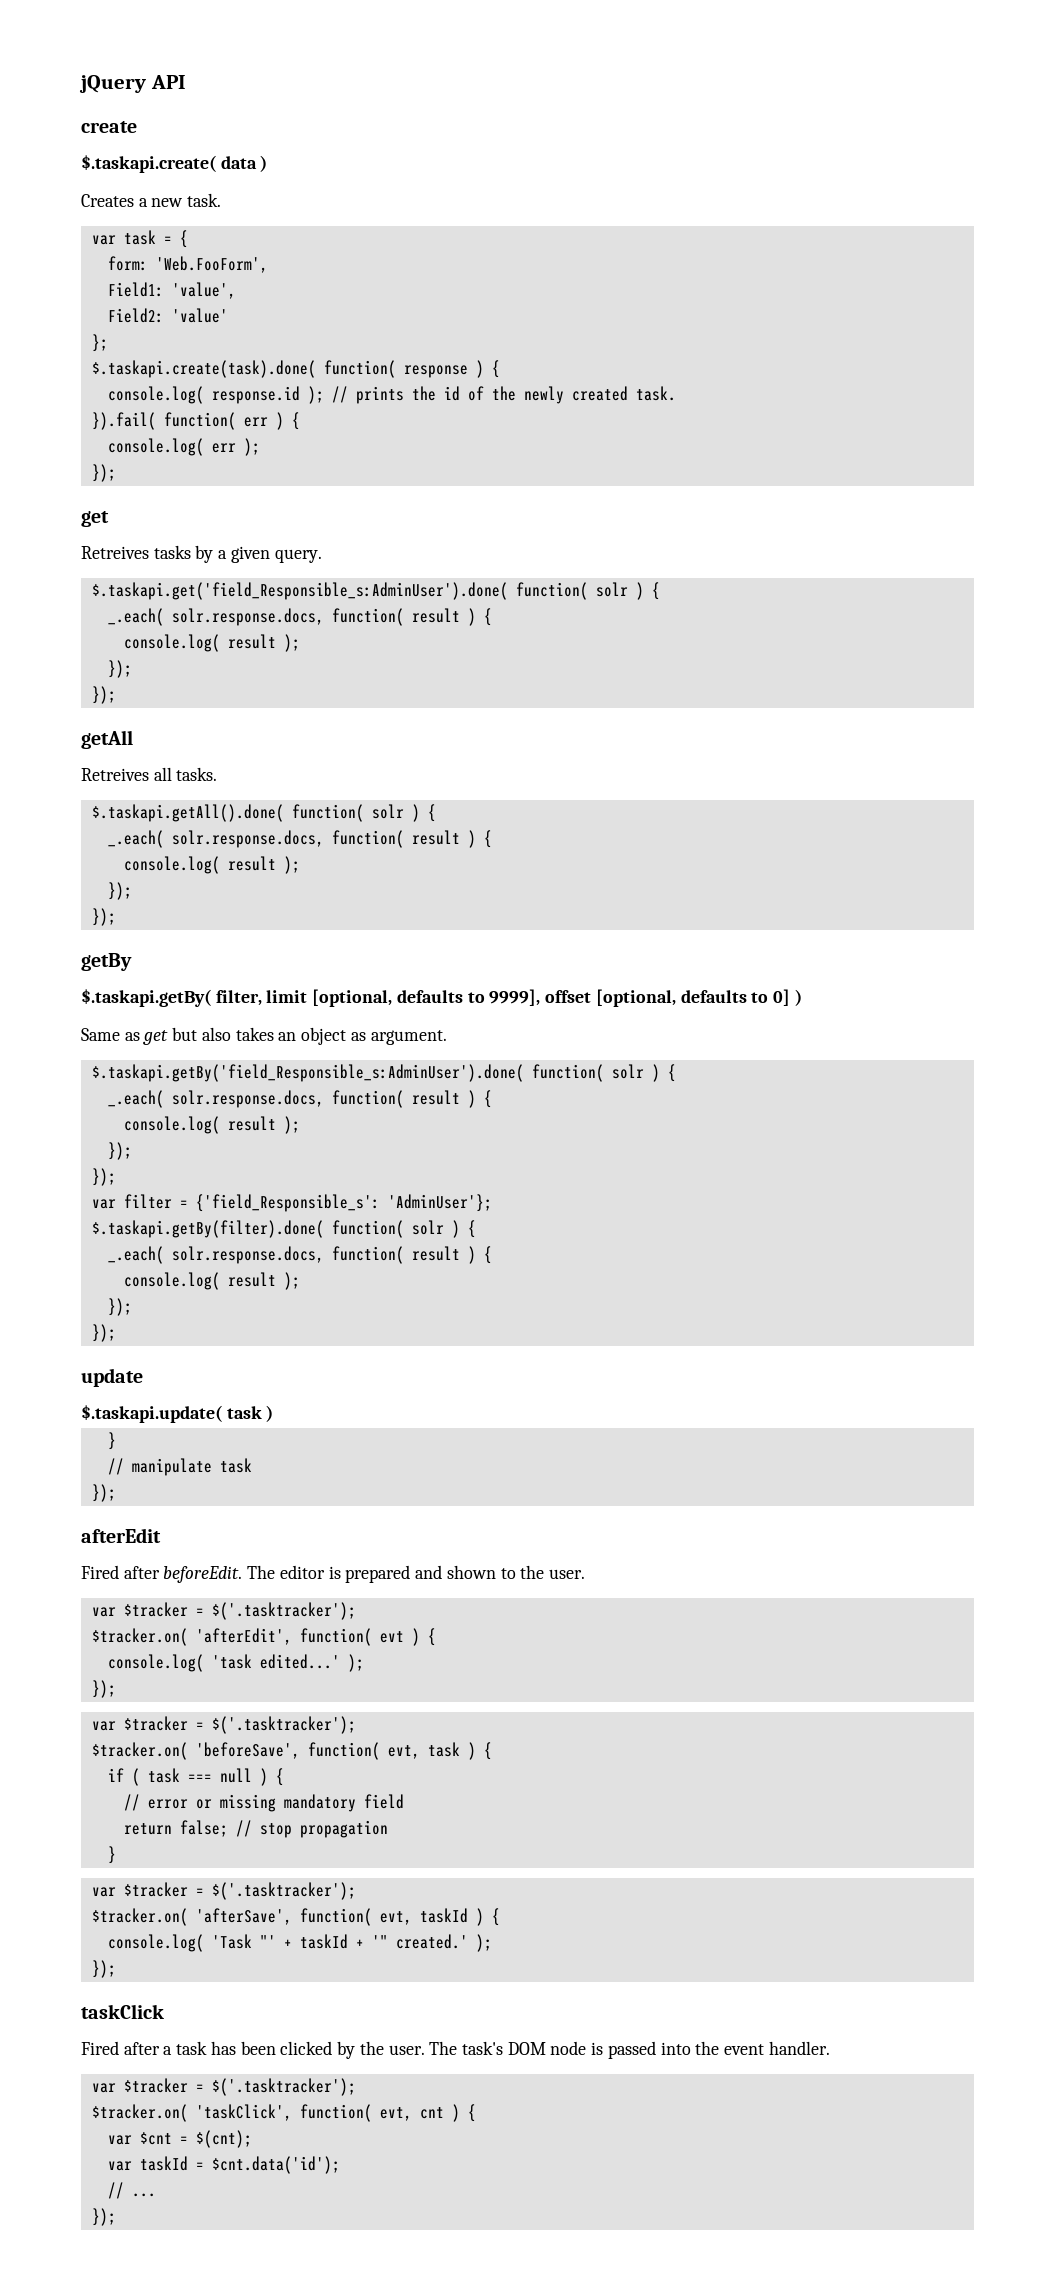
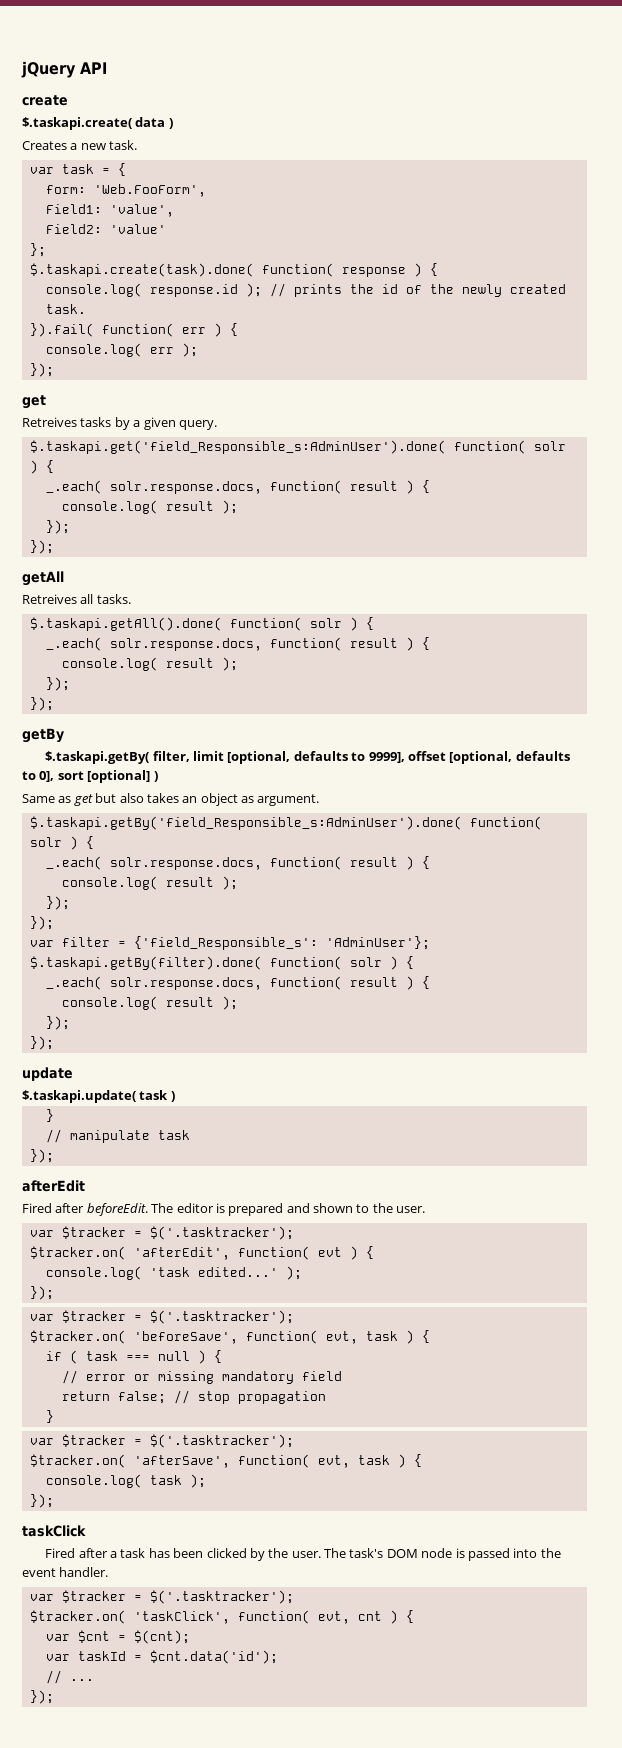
[772,989,790,1006] 0] -> [39,770,151,783] 0], sort [optional]
[419,1908,500,1926] [107,1934,468,1952] taskId ) { // console.log( 'Task "' + taskId + '" created.' -> [357,1454,422,1468] [45,1474,182,1488] task ) { // console.log( task

